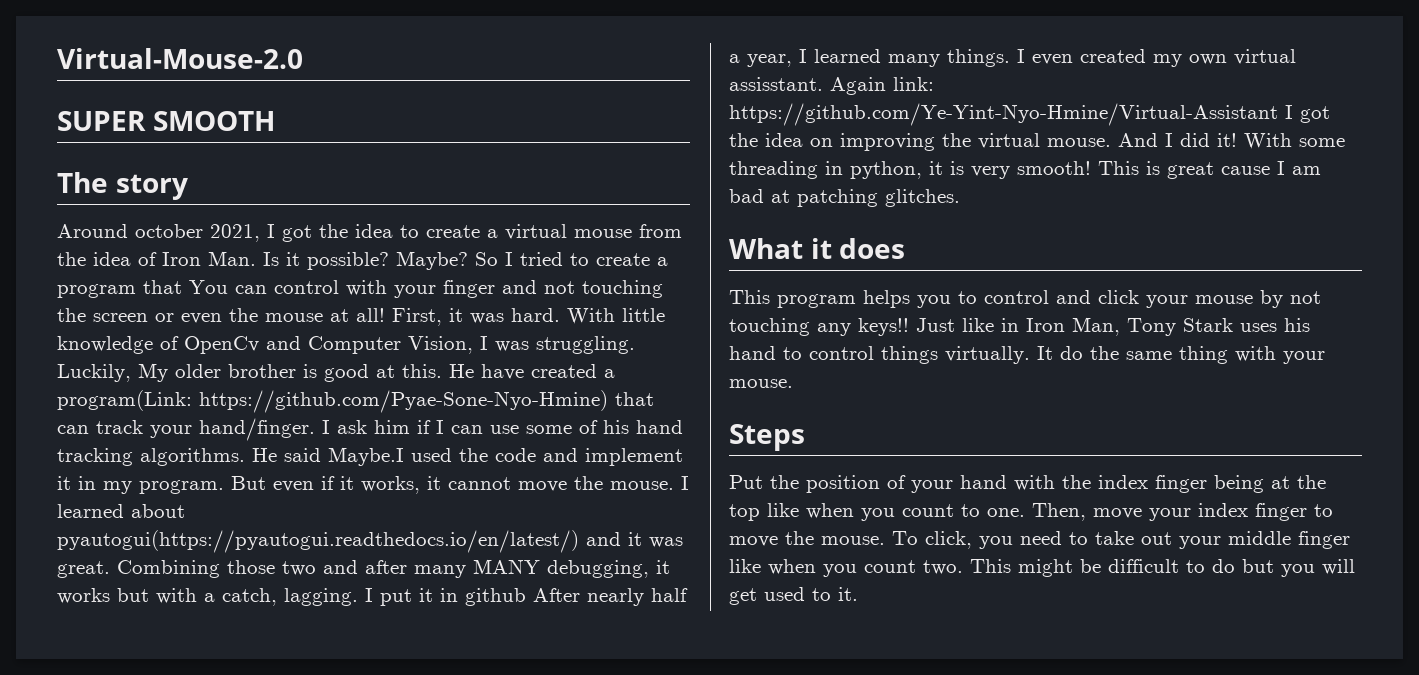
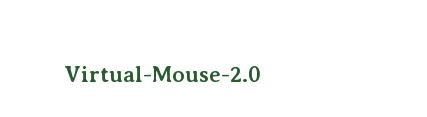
[57,111,275,131] [57,172,188,200] [57,224,682,242] [57,251,668,270] [57,280,663,298] [57,308,665,326] [57,336,635,354] [57,363,615,382] [57,390,654,413] [57,418,683,441] [57,447,683,466] [57,476,689,494] [57,504,185,518] [57,530,683,553] [57,559,670,578] [57,588,688,606] [729,49,1296,67] [729,77,934,95] [729,103,1330,126] [729,133,1345,151] [729,161,1321,179] [729,189,960,207] [729,238,906,259] [729,290,1321,308] [729,317,1310,336] [729,346,1325,364] [729,379,793,388] [729,424,805,451] [729,475,1326,493] [729,503,1333,521] [729,531,1350,549] [729,559,1355,577] [729,587,858,605] // SUPER SMOOTH // The story // Around october 2021, I got the idea to create a virtual mouse from the idea of Iron Man. Is it possible? Maybe? So I tried to create a program that You can control with your finger and not touching the screen or even the mouse at all! First, it was hard. With little knowledge of OpenCv and Computer Vision, I was struggling. Luckily, My older brother is good at this. He have created a program(Link: https://github.com/Pyae-Sone-Nyo-Hmine) that can track your hand/finger. I ask him if I can use some of his hand tracking algorithms. He said Maybe.I used the code and implement it in my program. But even if it works, it cannot move the mouse. I learned about pyautogui(https://pyautogui.readthedocs.io/en/latest/) and it was great. Combining those two and after many MANY debugging, it works but with a catch, lagging. I put it in github After nearly half a year, I learned many things. I even created my own virtual assisstant. Again link: https://github.com/Ye-Yint-Nyo-Hmine/Virtual-Assistant I got the idea on improving the virtual mouse. And I did it! With some threading in python, it is very smooth! This is great cause I am bad at patching glitches. // What it does // This program helps you to control and click your mouse by not touching any keys!! Just like in Iron Man, Tony Stark uses his hand to control things virtually. It do the same thing with your mouse. // Steps // Put the position of your hand with the index finger being at the top like when you count to one. Then, move your index finger to move the mouse. To click, you need to take out your middle finger like when you count two. This might be difficult to do but you will get used to it. -> (261, 74) none

